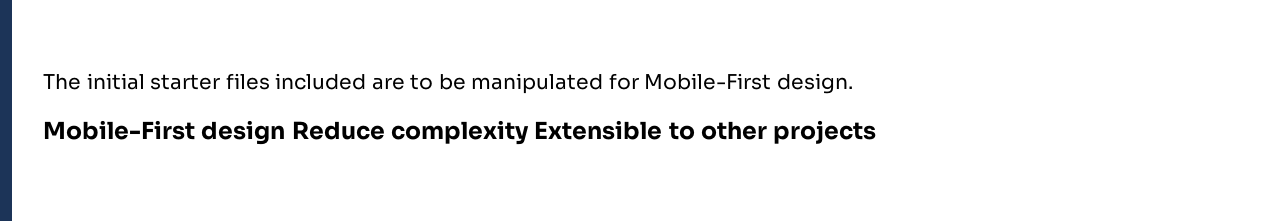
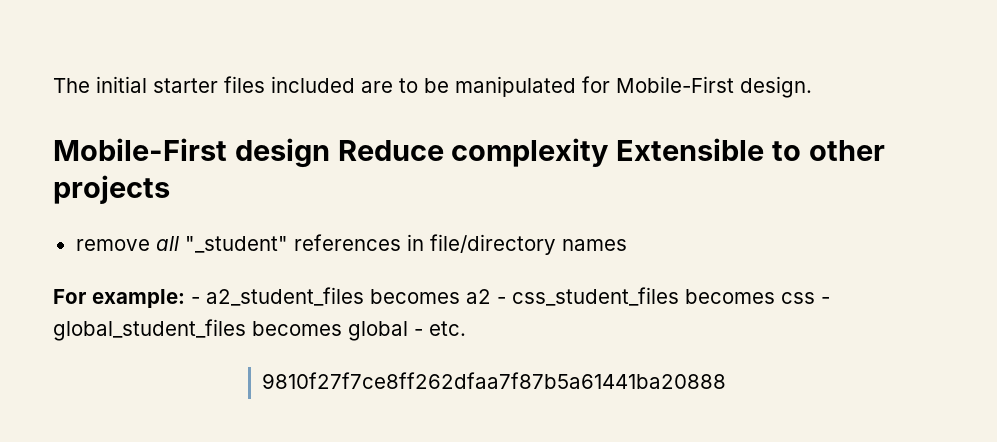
(877, 132) none -> [75,234,627,255] [53,287,830,308] [53,319,466,341] [262,372,727,389] // remove all "_student" references in file/directory names // For example: - a2_student_files becomes a2 - css_student_files becomes css - global_student_files becomes global - etc. // 9810f27f7ce8ff262dfaa7f87b5a61441ba20888

